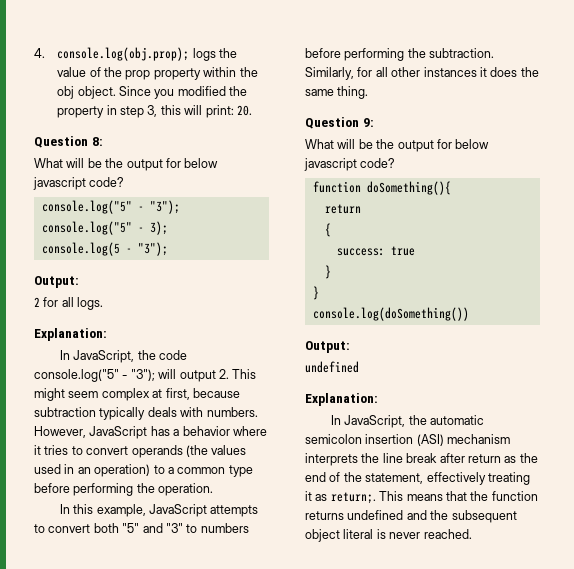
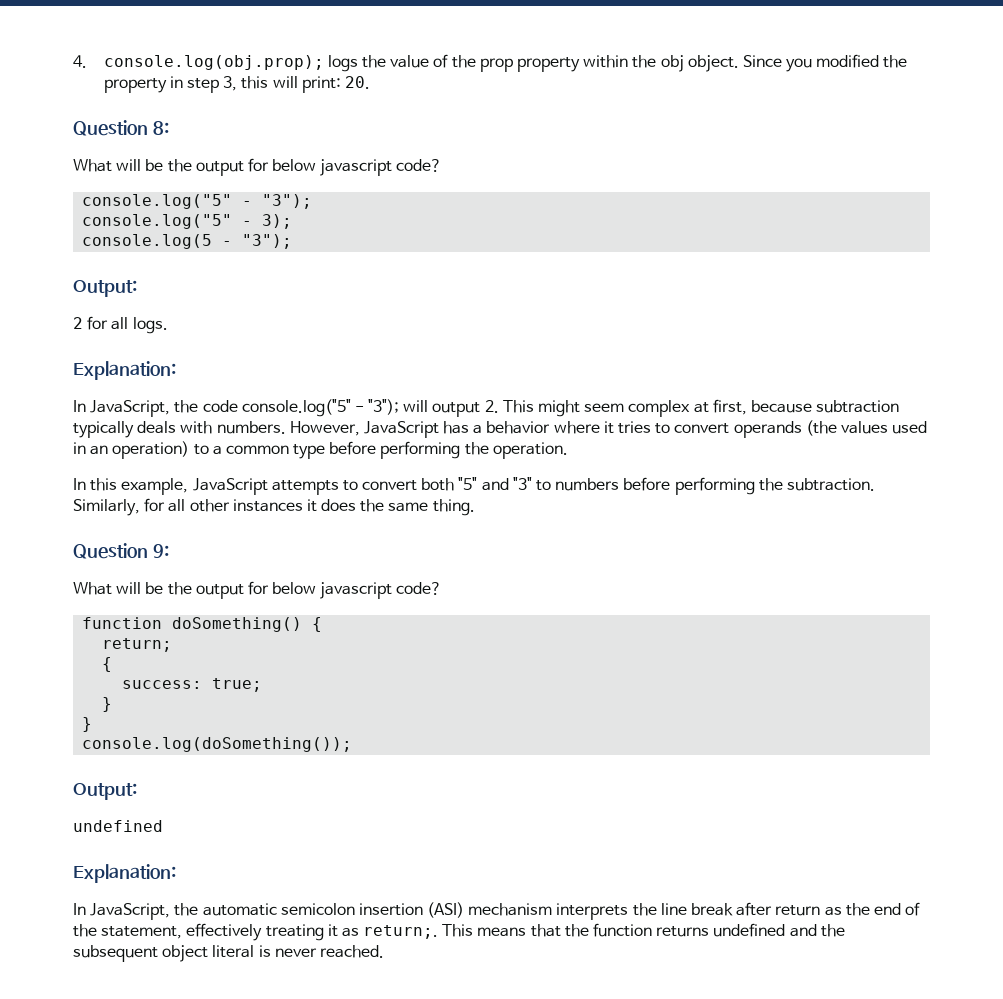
[366,181,451,195] [324,204,361,214] doSomething(){ // return -> [172,617,323,632] [102,638,173,652] doSomething() { // return;
[390,246,415,256] true -> [212,678,263,692] true;
[312,307,469,321] console.log(doSomething()) -> [82,737,353,752] console.log(doSomething());

